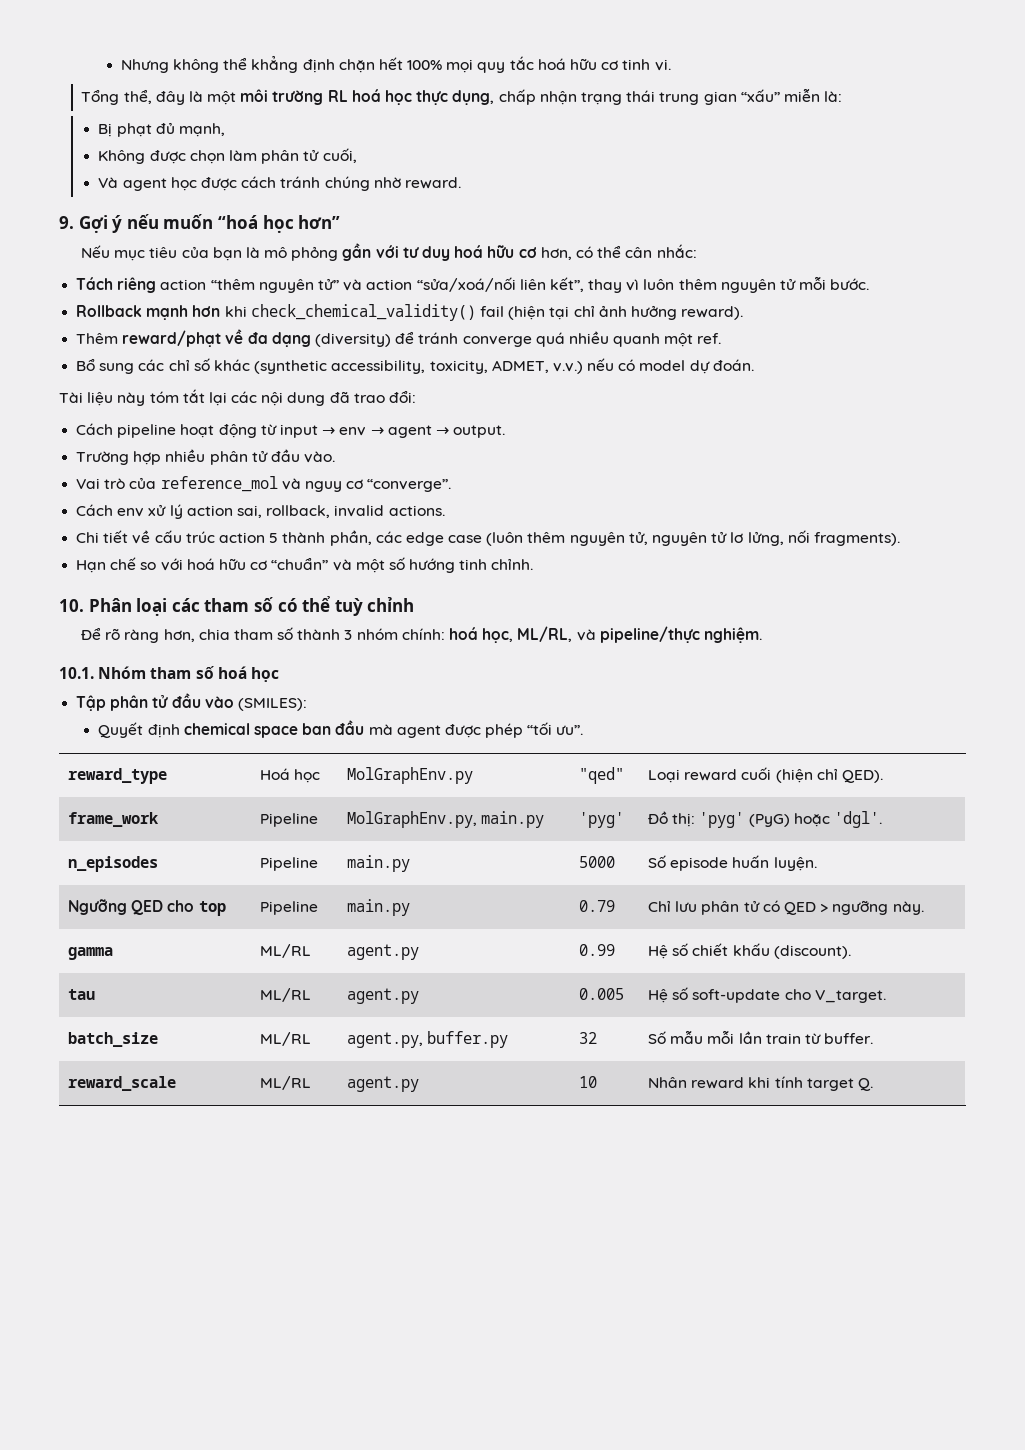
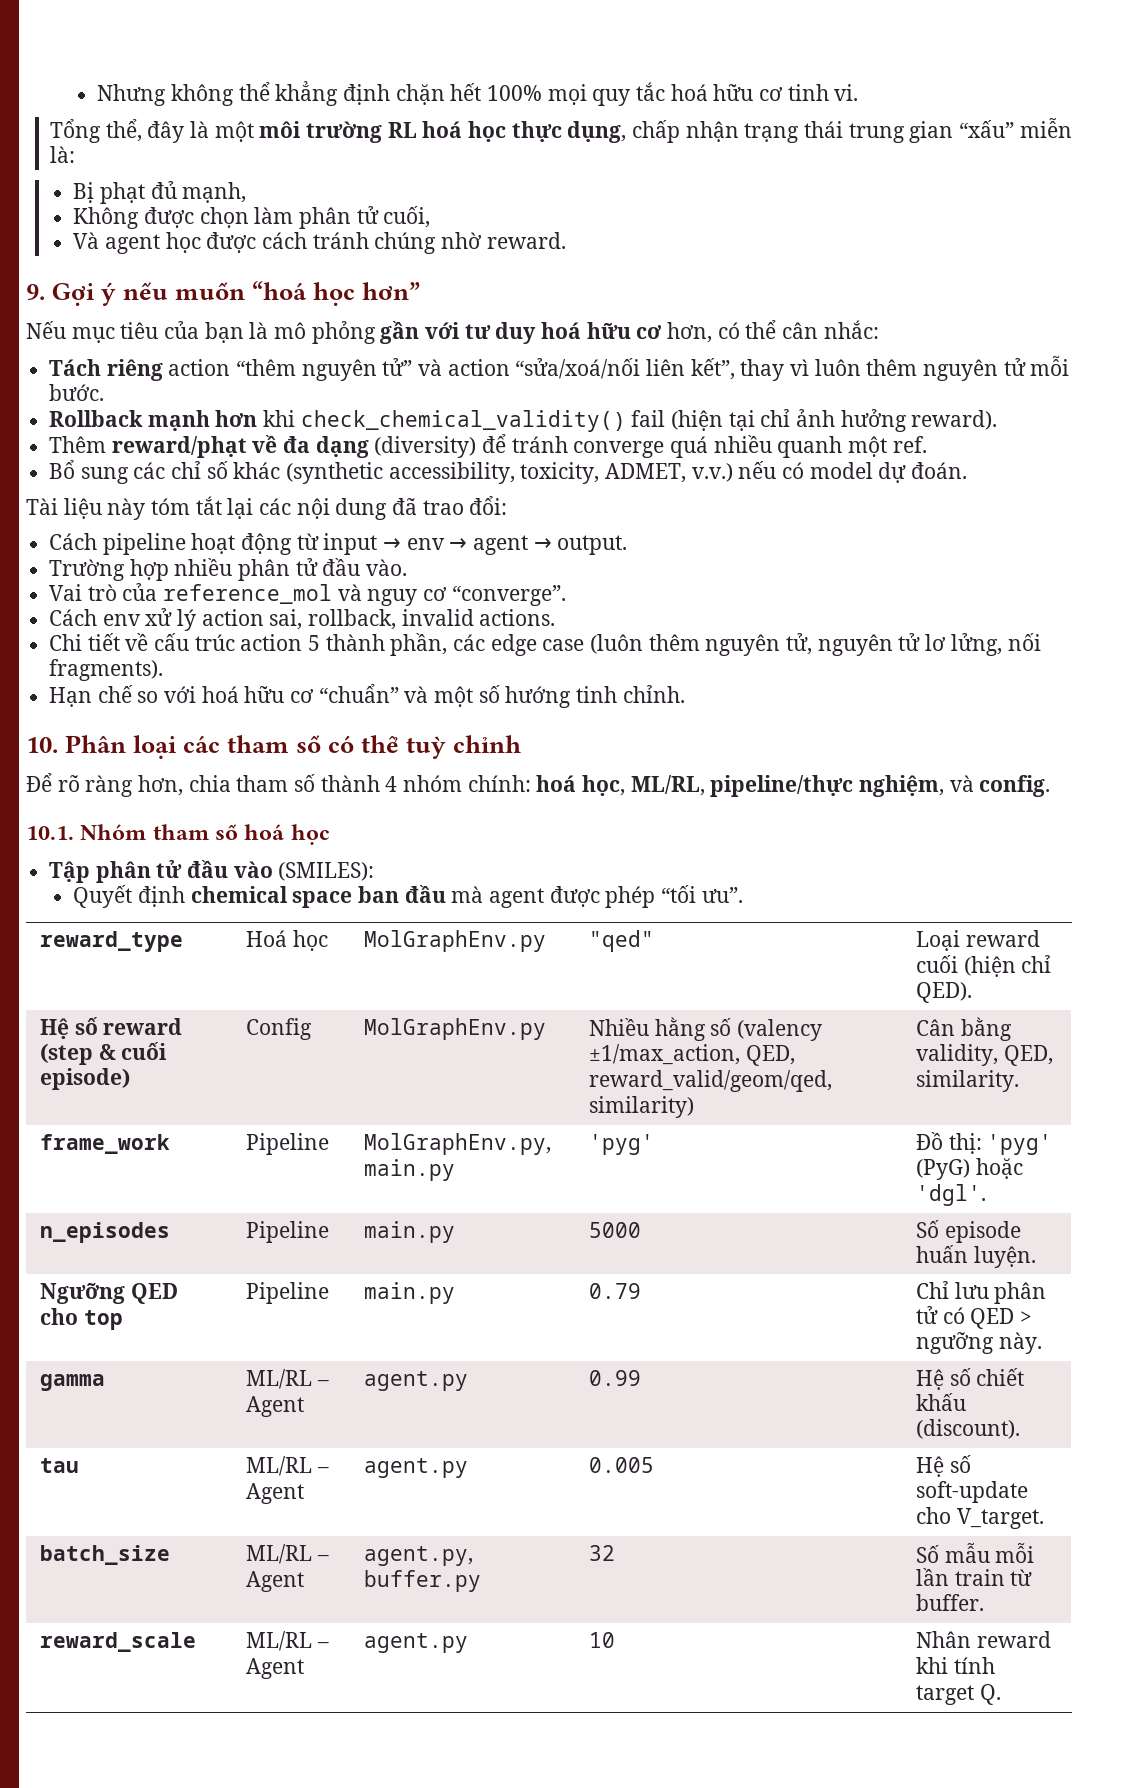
[344,630,353,640] 3 -> [385,776,398,792] 4
[576,626,762,643] và pipeline/thực nghiệm. -> [710,775,1051,797] pipeline/thực nghiệm, và config.
(883, 776) none -> [39,1017,183,1039] [39,1042,168,1065] [39,1068,130,1090] [245,1018,312,1040] [363,1018,546,1040] [588,1017,822,1041] [588,1044,795,1066] [588,1070,832,1092] [588,1096,694,1118] [915,1017,1012,1041] [915,1044,1053,1066] [915,1070,1019,1092] // Hệ số reward (step & cuối episode) | Config | MolGraphEnv.py | Nhiều hằng số (valency ±1/max_action, QED, reward_valid/geom/qed, similarity) | Cân bằng validity, QED, similarity.
(312, 951) none -> [316,1380,329,1386] [245,1396,304,1417] – Agent
(312, 995) none -> [316,1467,329,1473] [245,1483,304,1504] – Agent
(312, 1039) none -> [316,1555,329,1561] [245,1571,304,1592] – Agent
(312, 1083) none -> [316,1642,329,1648] [245,1658,304,1679] – Agent

